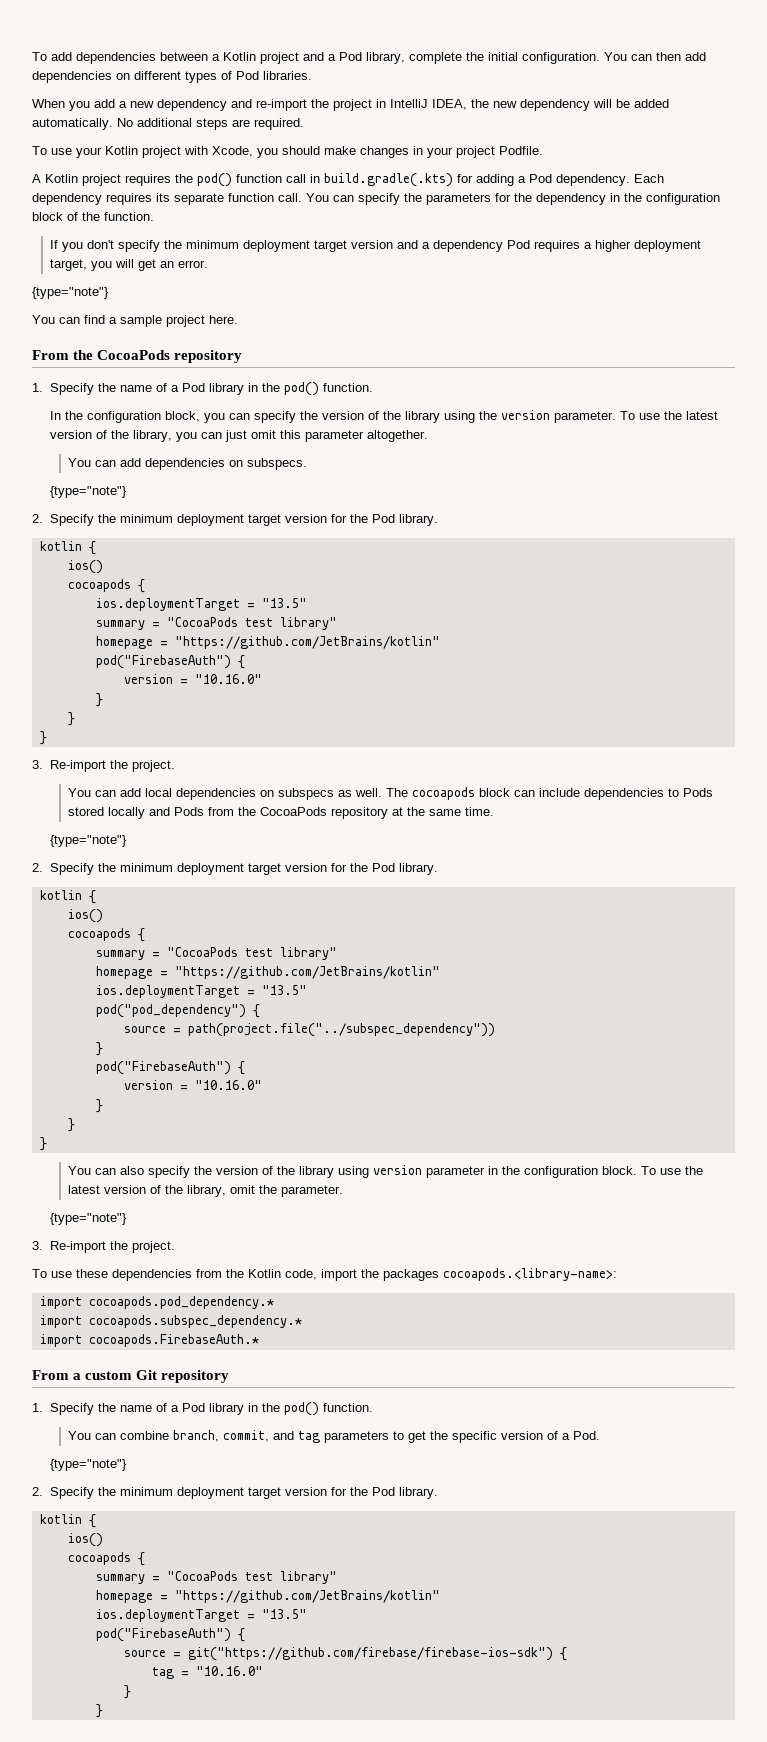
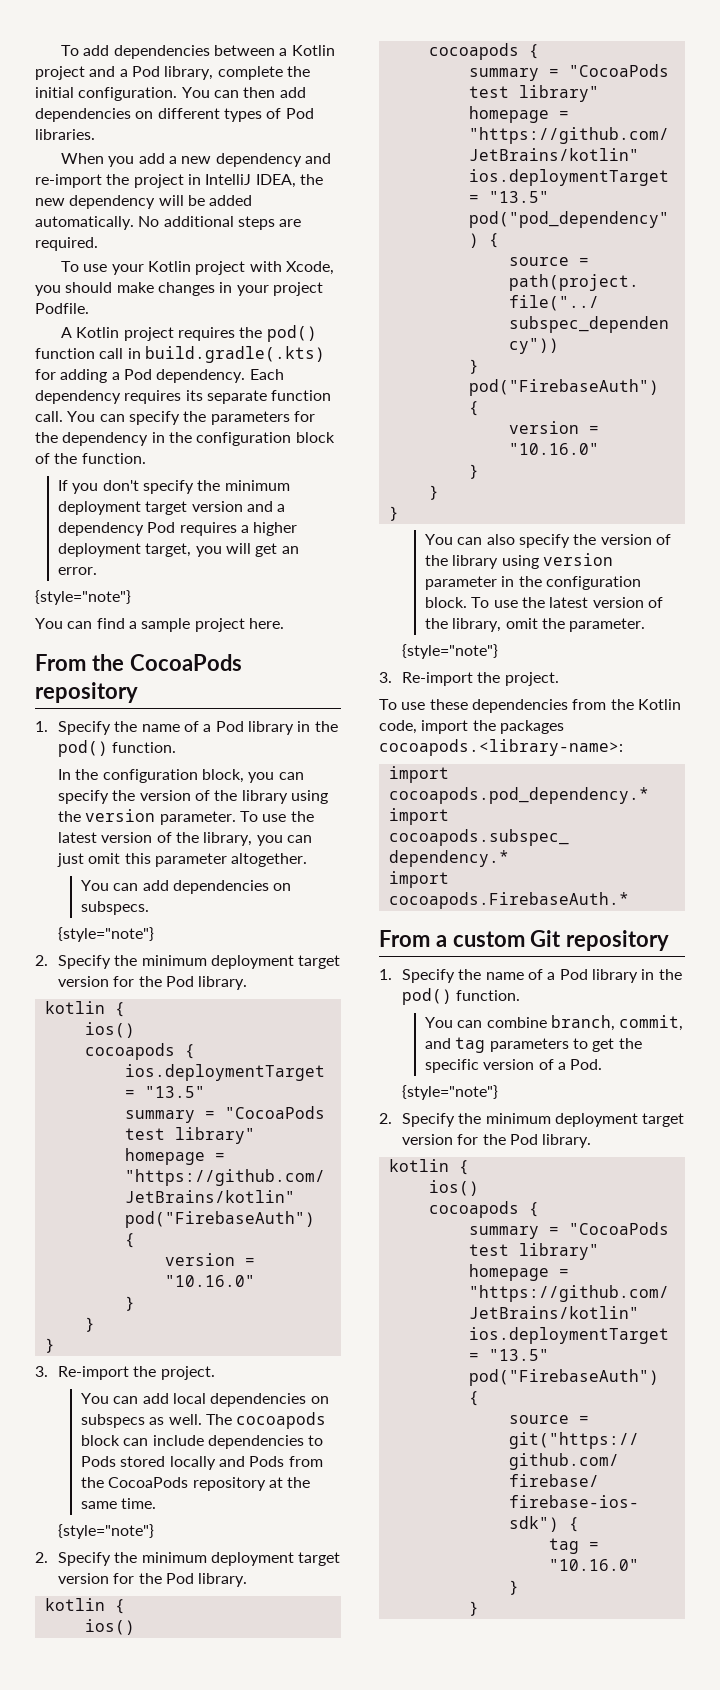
[32,287,109,299] {type="note"} -> [35,590,131,605] {style="note"}
[50,486,128,498] {type="note"} -> [57,927,154,942] {style="note"}
[50,835,128,847] {type="note"} -> [57,1524,154,1539] {style="note"}
[50,1213,128,1225] {type="note"} -> [401,644,498,659] {style="note"}
[50,1459,128,1471] {type="note"} -> [401,1085,498,1100] {style="note"}

